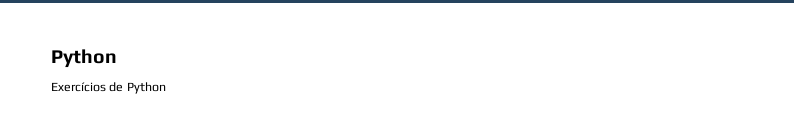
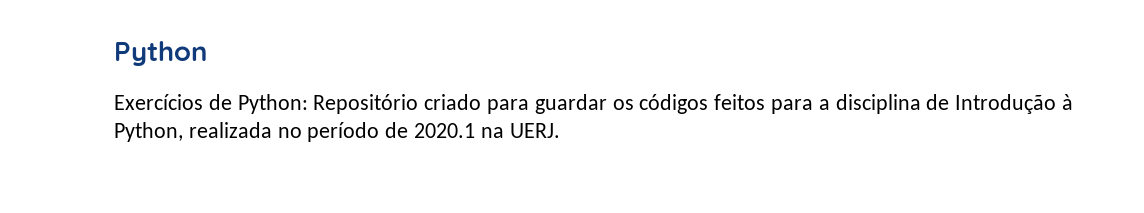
[126,82,166,94] Python -> [237,94,1074,114] [114,122,560,142] Python: Repositório criado para guardar os códigos feitos para a disciplina de Introdução à Python, realizada no período de 2020.1 na UERJ.

